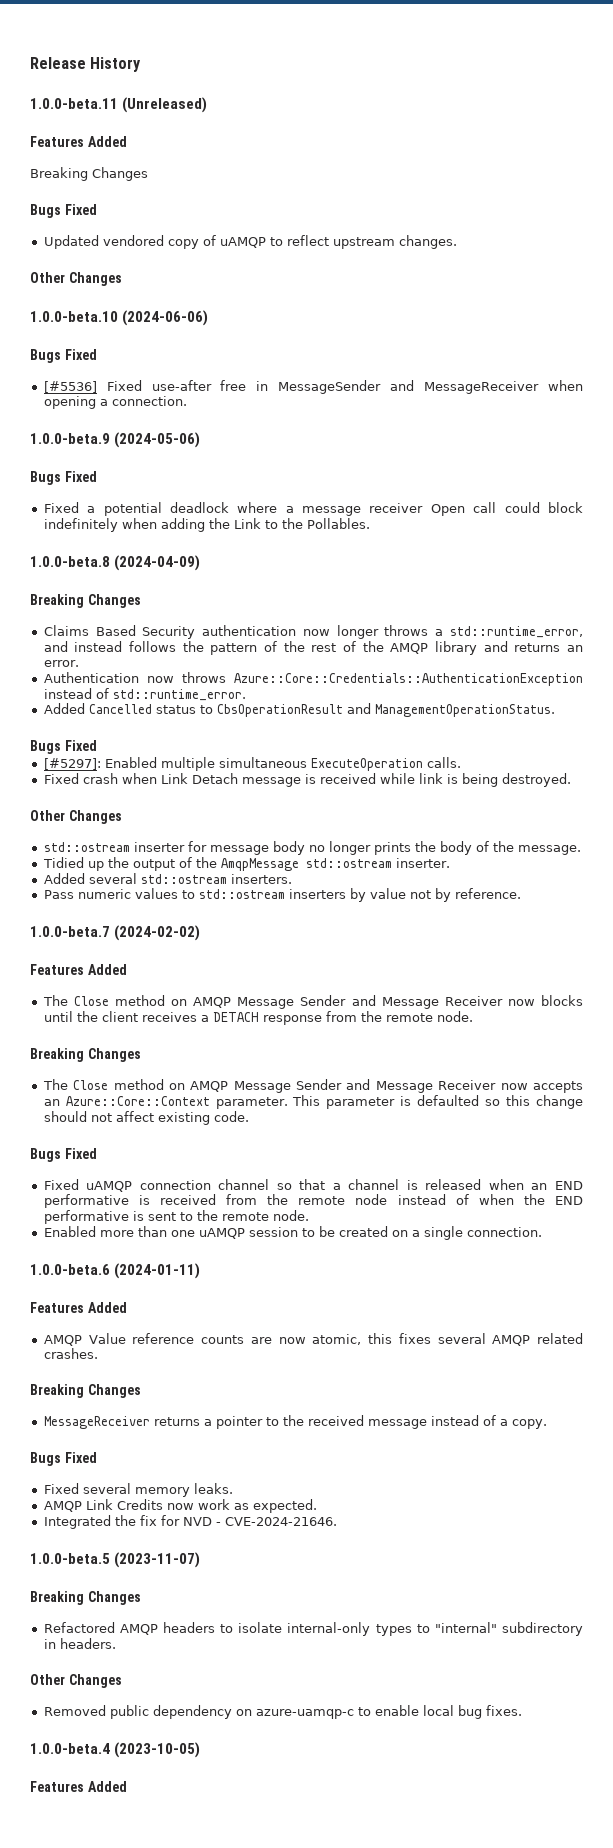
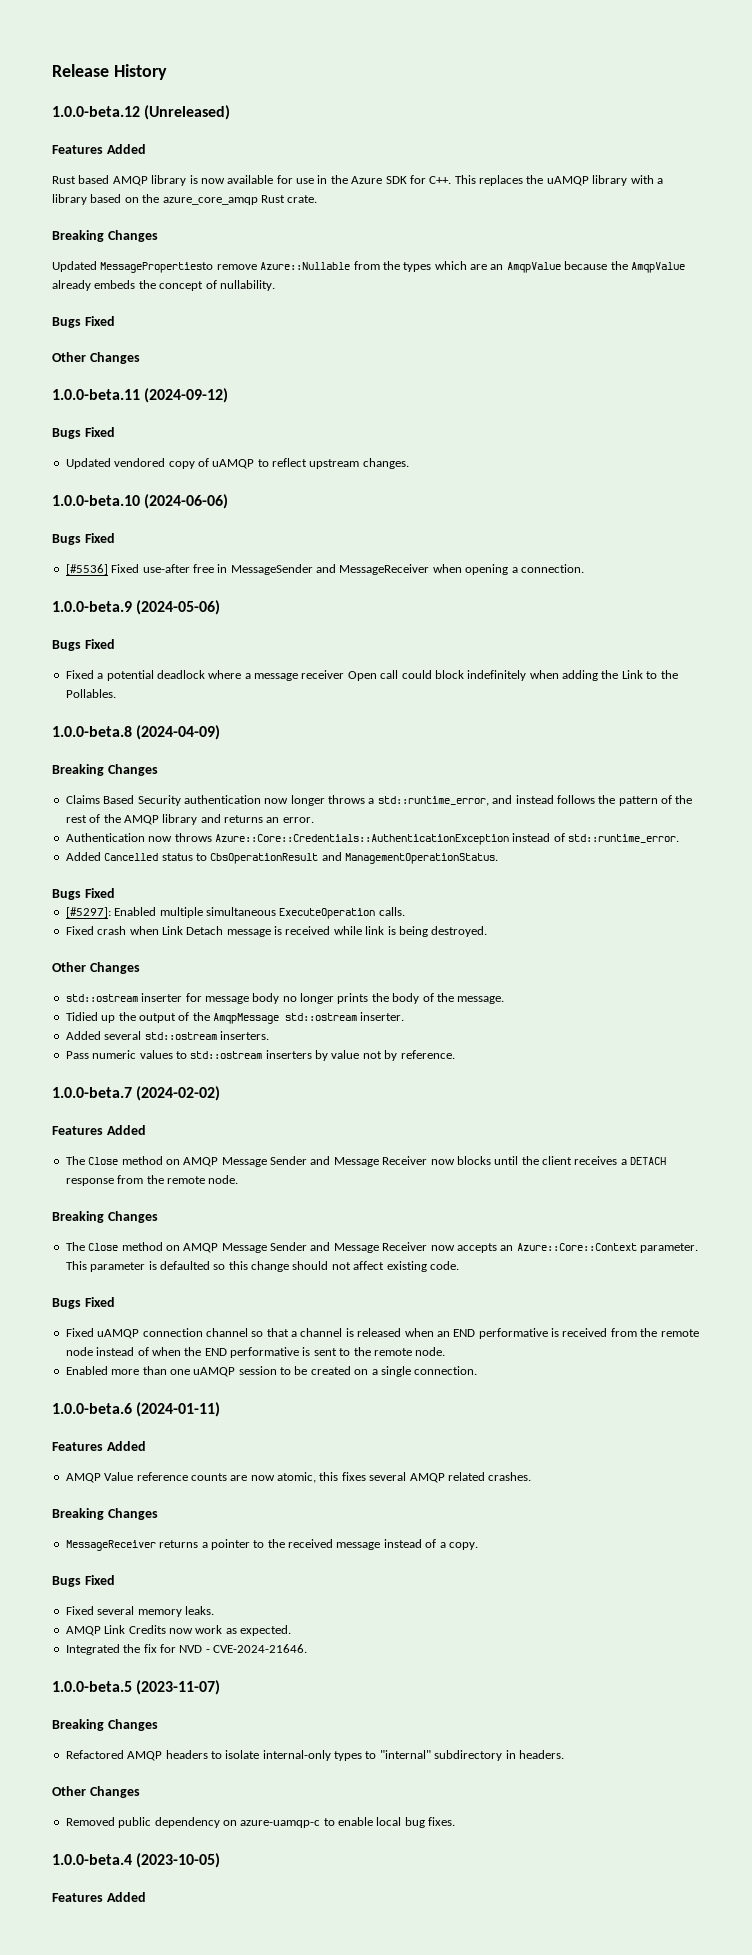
[30,98,118,109] 1.0.0-beta.11 -> [52,106,140,117] 1.0.0-beta.12
[30,167,148,181] Breaking Changes -> [52,175,663,186] [52,194,318,205] [52,230,158,242] [52,261,685,273] [52,280,275,291] [52,316,115,328] [52,352,140,364] [52,388,229,403] Rust based AMQP library is now available for use in the Azure SDK for C++. This replaces the uAMQP library with a library based on the azure_core_amqp Rust crate. // Breaking Changes // Updated MessagePropertiesto remove Azure::Nullable from the types which are an AmqpValue because the AmqpValue already embeds the concept of nullability. // Bugs Fixed // Other Changes // 1.0.0-beta.11 (2024-09-12)
[30,272,122,286] // Other Changes -> (409, 463) none

